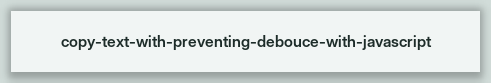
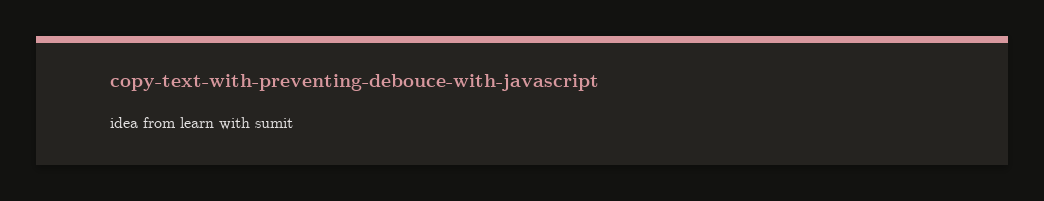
(432, 43) none -> [110,117,293,130] // idea from learn with sumit

